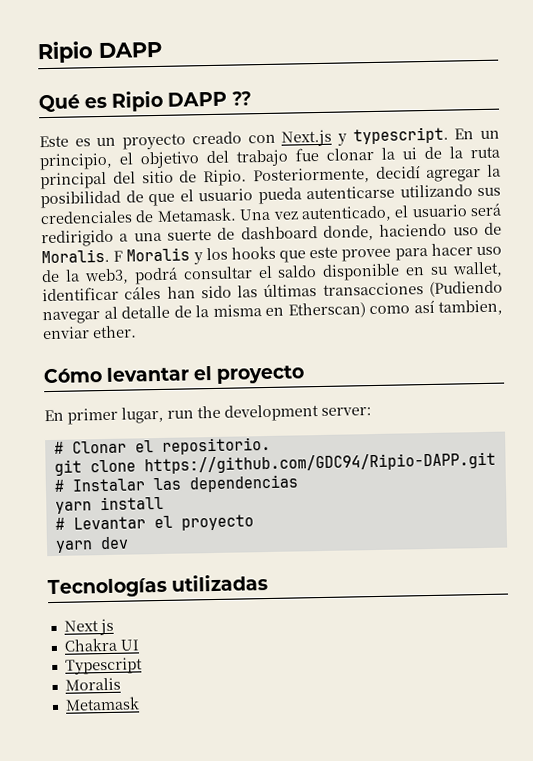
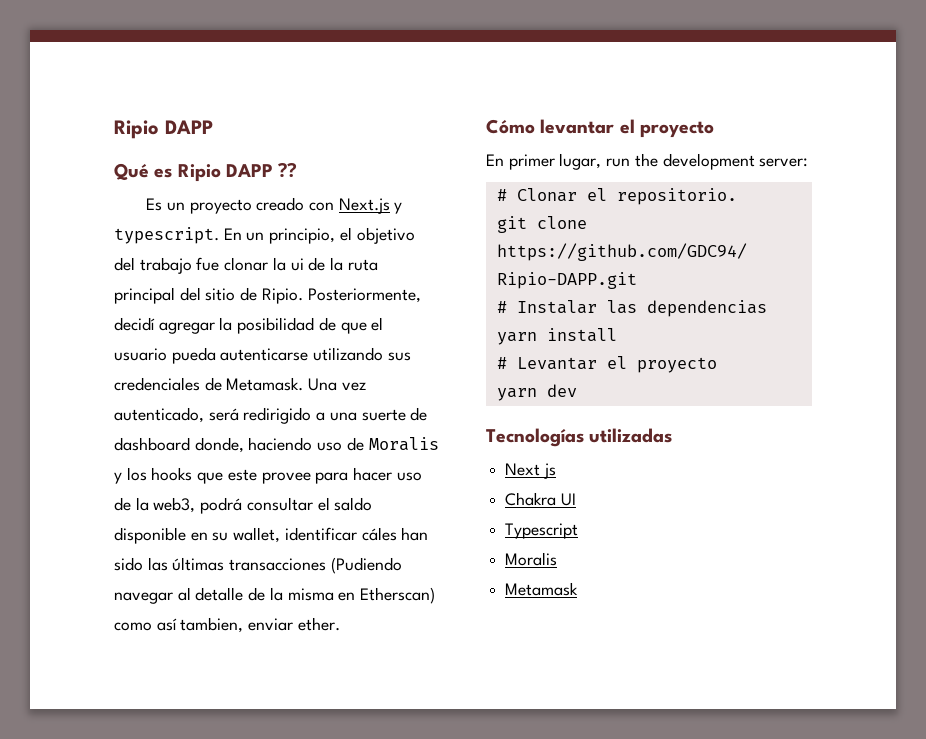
[39,135,91,148] Este es -> [146,198,163,211] Es
[394,204,467,218] el usuario -> (204, 415) none
[41,248,124,264] Moralis. F -> (364, 444) none

